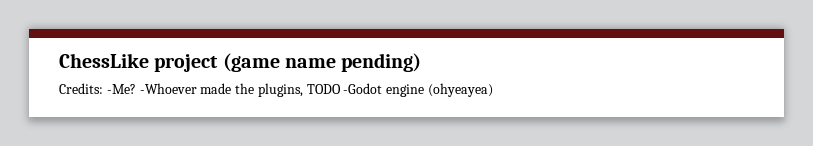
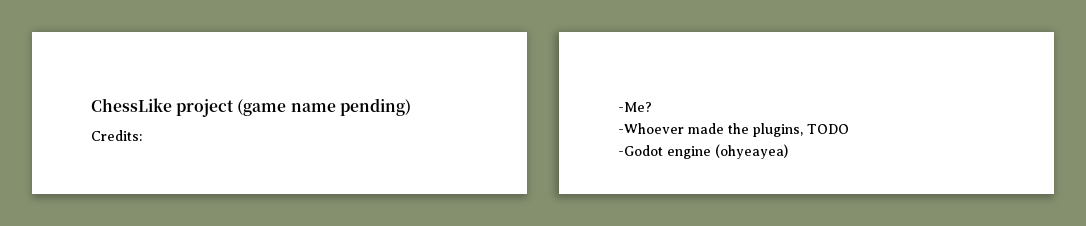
(103, 88) none -> (142, 135) //
(136, 89) none -> (652, 107) //
(341, 89) none -> (849, 129) //

